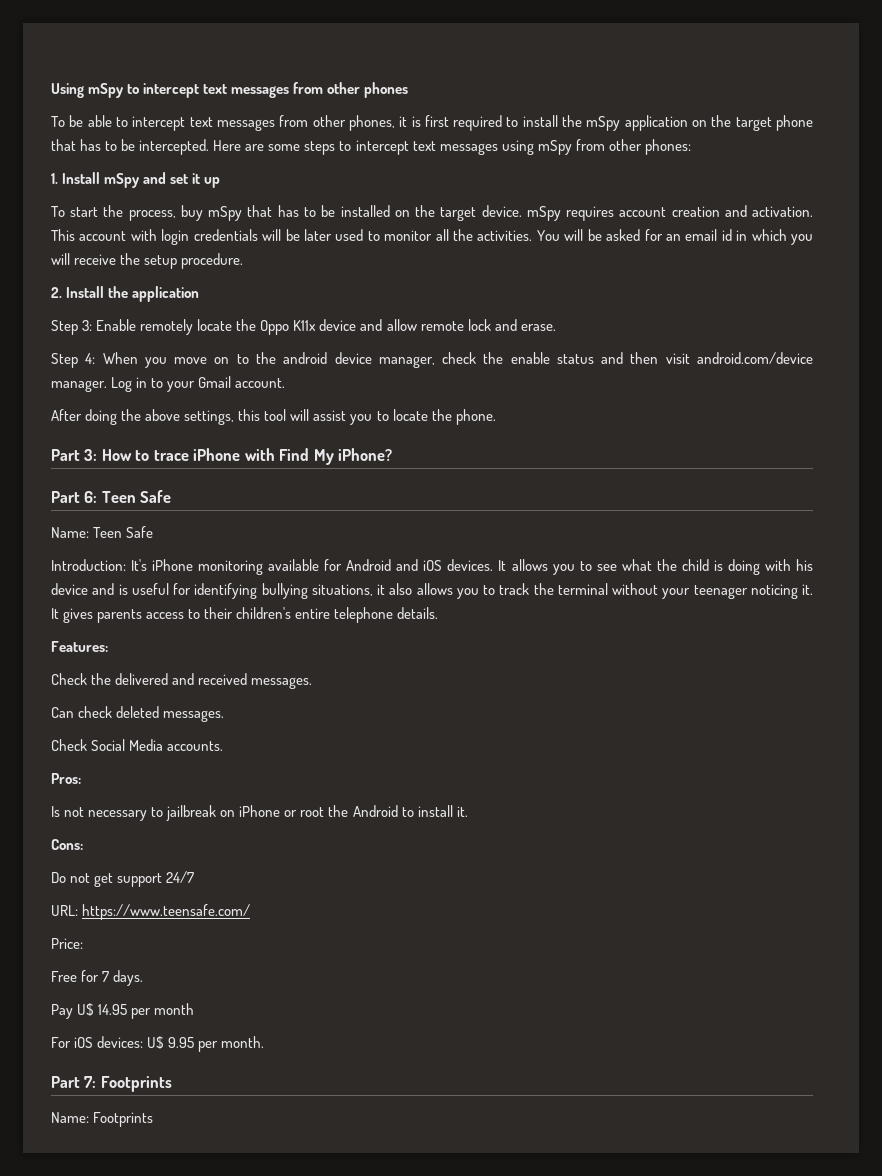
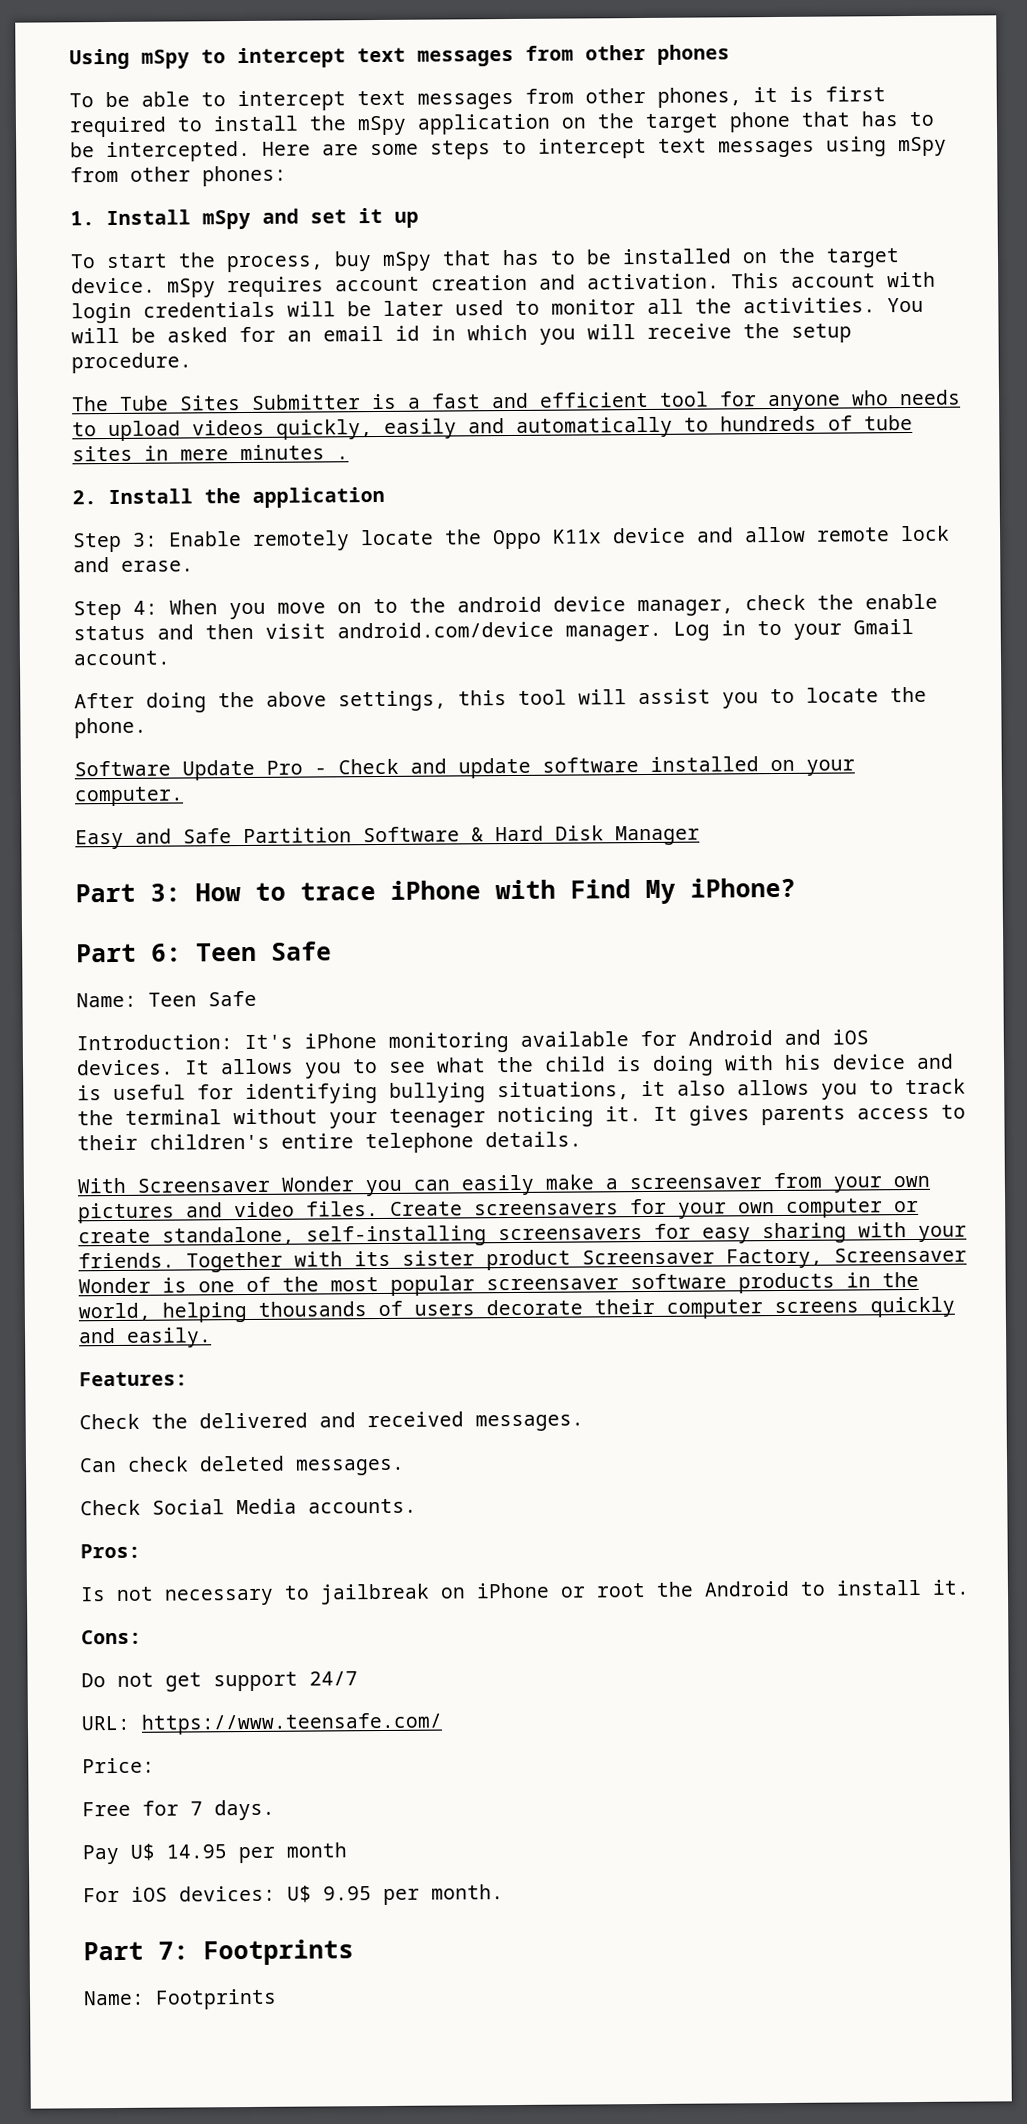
(244, 261) none -> [71,389,961,412] [72,414,913,442] [72,444,349,462] // The Tube Sites Submitter is a fast and efficient tool for anyone who needs to upload videos quickly, easily and automatically to hundreds of tube sites in mere minutes .
(496, 417) none -> [74,756,855,781] [74,786,184,807] [75,825,700,850] // Software Update Pro - Check and update software installed on your computer. // Easy and Safe Partition Software & Hard Disk Manager
(439, 613) none -> [77,1172,930,1197] [78,1198,919,1224] [78,1222,967,1247] [78,1247,967,1273] [78,1271,919,1296] [78,1296,955,1323] [78,1327,212,1348] // With Screensaver Wonder you can easily make a screensaver from your own pictures and video files. Create screensavers for your own computer or create standalone, self-installing screensavers for easy sharing with your friends. Together with its sister product Screensaver Factory, Screensaver Wonder is one of the most popular screensaver software products in the world, helping thousands of users decorate their computer screens quickly and easily.

